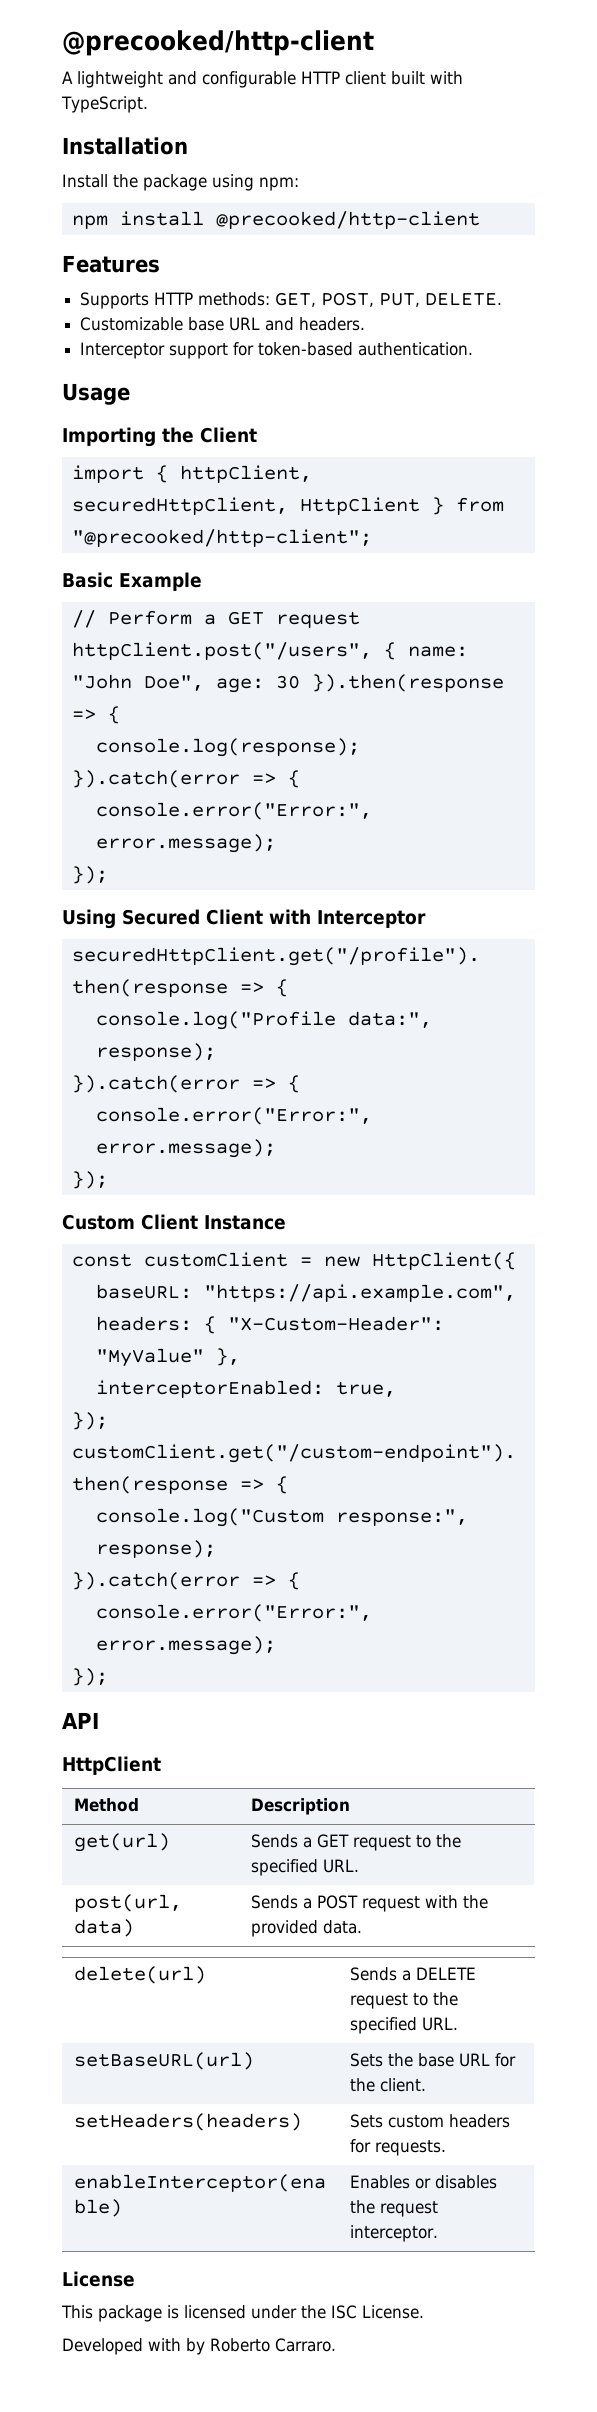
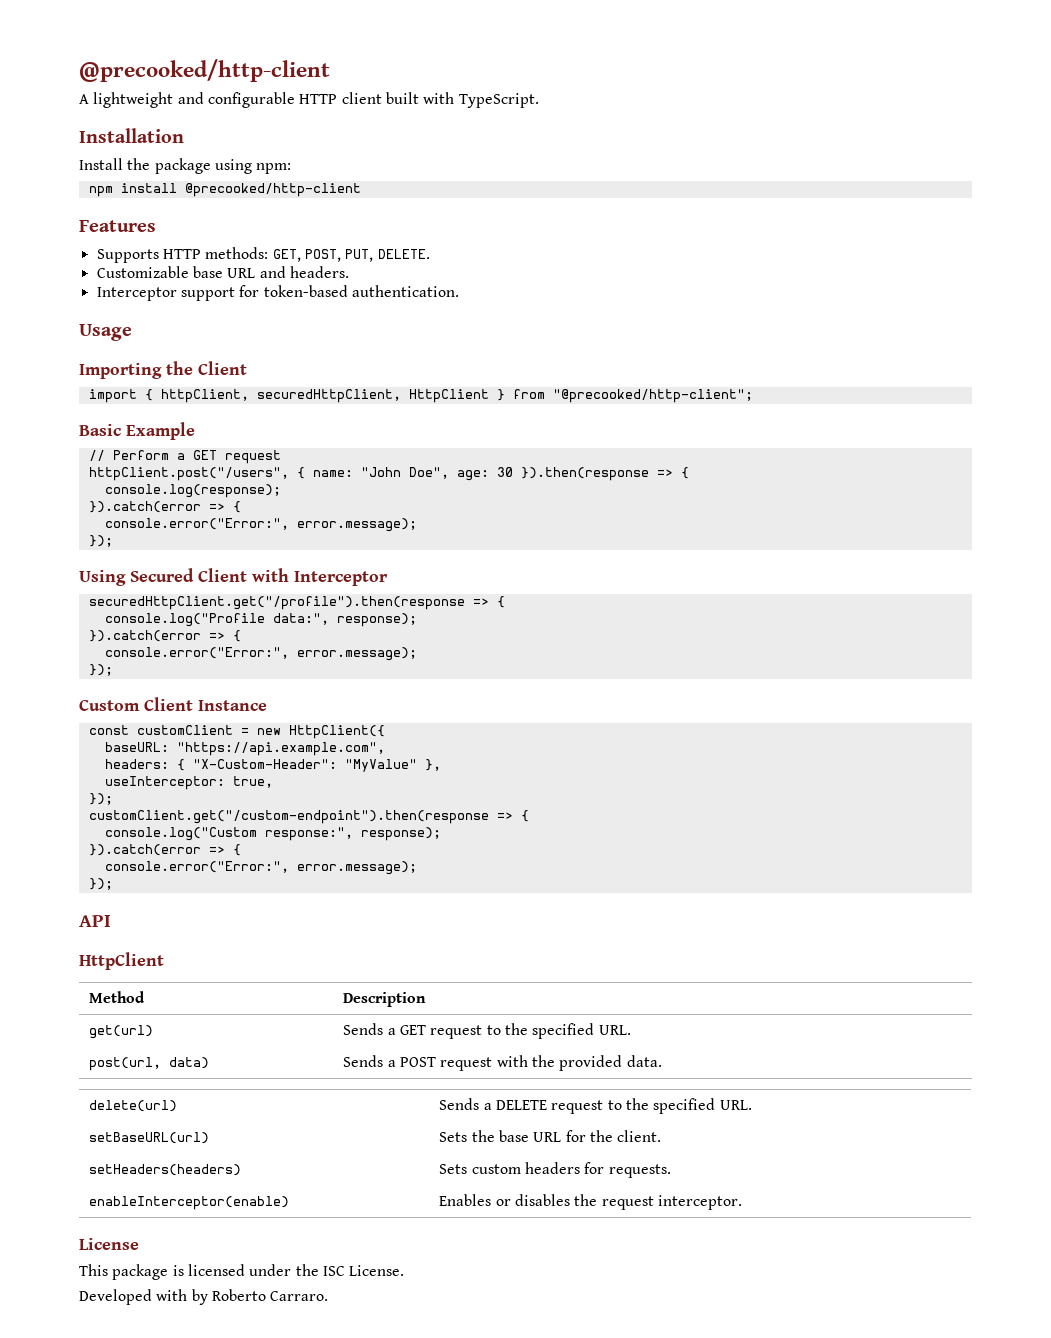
[95,1380,324,1398] interceptorEnabled: -> [104,776,225,790] useInterceptor:

